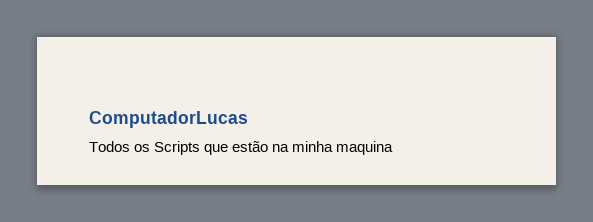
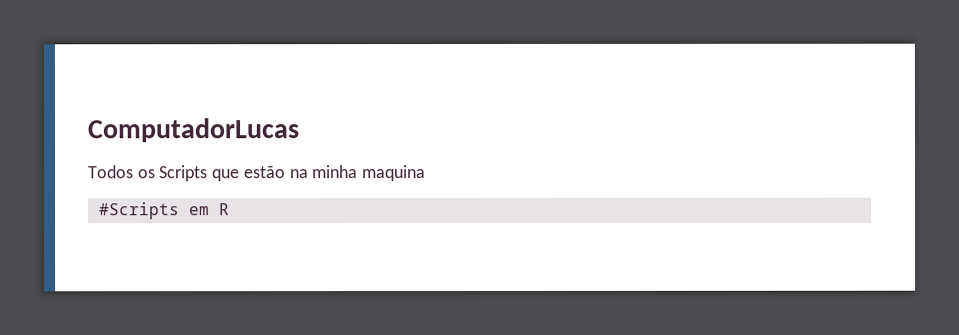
(394, 148) none -> [98,202,230,220] // #Scripts em R

